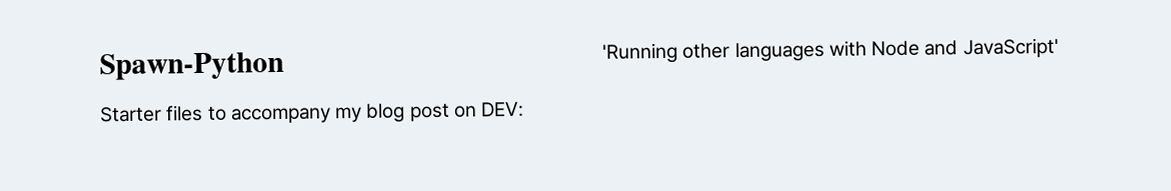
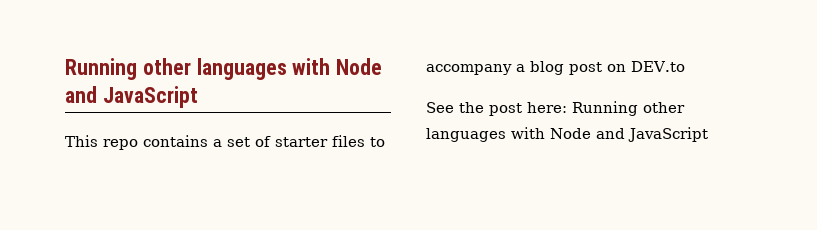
[99,51,284,81] [100,101,525,124] [602,37,1059,64] Spawn-Python // Starter files to accompany my blog post on DEV: 'Running other languages with Node and JavaScript' -> [65,58,383,80] [65,86,198,108] [65,135,385,150] [426,61,685,75] [426,101,685,116] [426,127,708,142] Running other languages with Node and JavaScript // This repo contains a set of starter files to accompany a blog post on DEV.to // See the post here: Running other languages with Node and JavaScript

